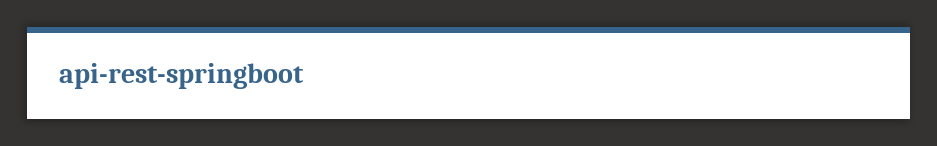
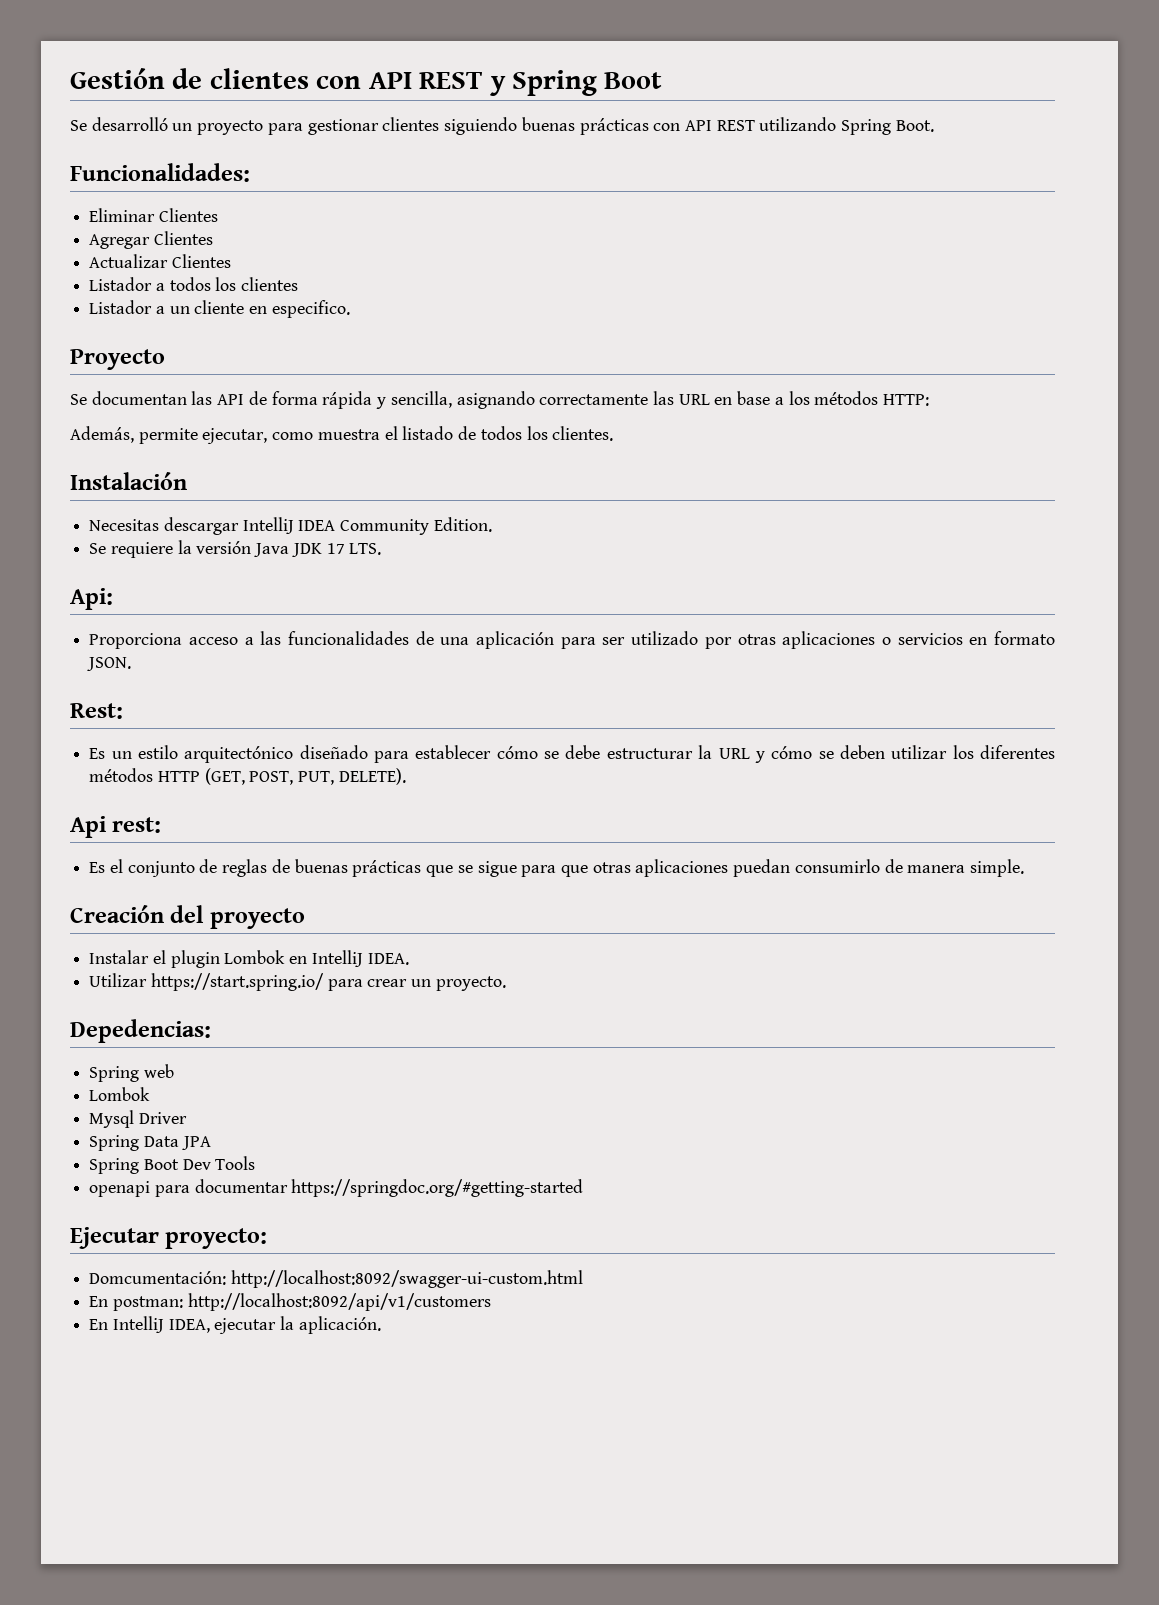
[59,63,304,89] api-rest-springboot -> [70,68,663,96] [70,117,934,135] [70,163,250,182] [89,208,218,222] [89,231,213,249] [89,254,231,268] [89,277,299,291] [89,300,350,318] [70,349,165,370] [70,391,930,409] [70,426,614,444] [70,472,187,490] [89,517,492,535] [89,540,382,558] [70,588,113,610] [89,631,1056,649] [87,657,132,671] [70,703,123,719] [89,745,1055,763] [89,768,406,785] [70,816,162,838] [89,859,1025,877] [70,905,305,929] [89,950,409,968] [89,973,506,991] [70,1019,211,1043] [89,1064,174,1082] [89,1087,151,1101] [89,1110,187,1128] [89,1135,211,1151] [89,1156,256,1174] [89,1179,584,1197] [70,1227,268,1249] [89,1270,583,1288] [89,1293,491,1311] [89,1316,381,1334] Gestión de clientes con API REST y Spring Boot // Se desarrolló un proyecto para gestionar clientes siguiendo buenas prácticas con API REST utilizando Spring Boot. // Funcionalidades: // Eliminar Clientes // Agregar Clientes // Actualizar Clientes // Listador a todos los clientes // Listador a un cliente en especifico. // Proyecto // Se documentan las API de forma rápida y sencilla, asignando correctamente las URL en base a los métodos HTTP: // Además, permite ejecutar, como muestra el listado de todos los clientes. // Instalación // Necesitas descargar IntelliJ IDEA Community Edition. // Se requiere la versión Java JDK 17 LTS. // Api: // Proporciona acceso a las funcionalidades de una aplicación para ser utilizado por otras aplicaciones o servicios en formato JSON. // Rest: // Es un estilo arquitectónico diseñado para establecer cómo se debe estructurar la URL y cómo se deben utilizar los diferentes métodos HTTP (GET, POST, PUT, DELETE). // Api rest: // Es el conjunto de reglas de buenas prácticas que se sigue para que otras aplicaciones puedan consumirlo de manera simple. // Creación del proyecto // Instalar el plugin Lombok en IntelliJ IDEA. // Utilizar https://start.spring.io/ para crear un proyecto. // Depedencias: // Spring web // Lombok // Mysql Driver // Spring Data JPA // Spring Boot Dev Tools // openapi para documentar https://springdoc.org/#getting-started // Ejecutar proyecto: // Domcumentación: http://localhost:8092/swagger-ui-custom.html // En postman: http://localhost:8092/api/v1/customers // En IntelliJ IDEA, ejecutar la aplicación.

